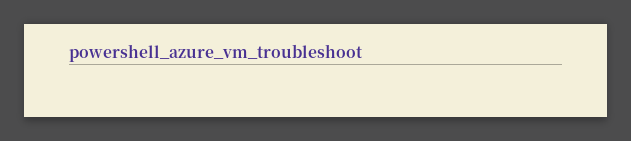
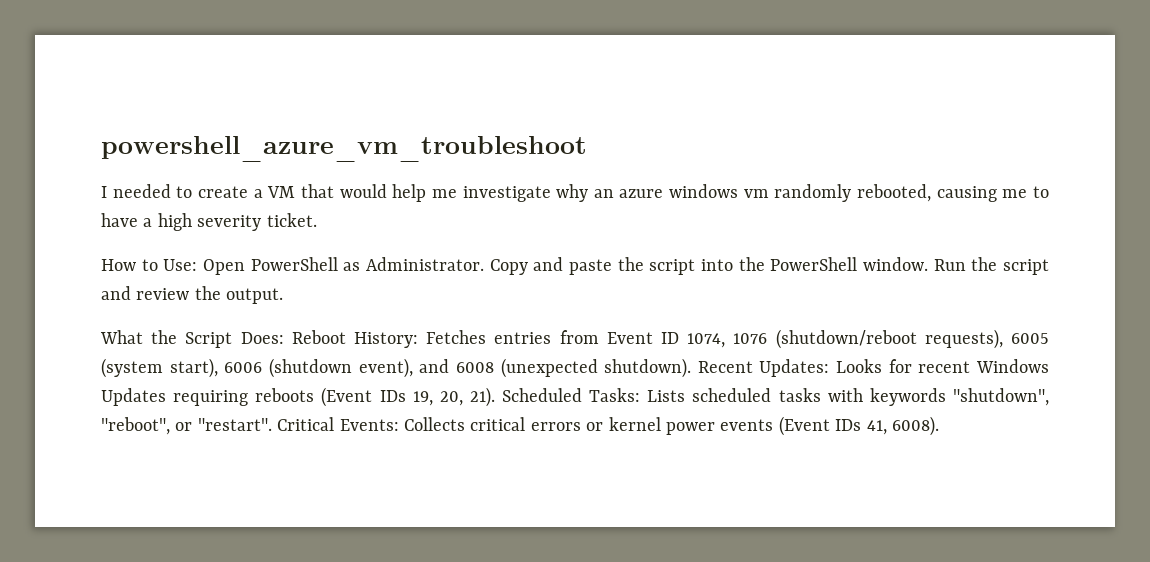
(363, 53) none -> [101,184,1049,202] [101,213,317,231] [101,257,1049,275] [101,286,284,304] [100,329,1050,349] [101,358,1049,378] [101,387,1049,407] [101,416,939,436] // I needed to create a VM that would help me investigate why an azure windows vm randomly rebooted, causing me to have a high severity ticket. // How to Use: Open PowerShell as Administrator. Copy and paste the script into the PowerShell window. Run the script and review the output. // What the Script Does: Reboot History: Fetches entries from Event ID 1074, 1076 (shutdown/reboot requests), 6005 (system start), 6006 (shutdown event), and 6008 (unexpected shutdown). Recent Updates: Looks for recent Windows Updates requiring reboots (Event IDs 19, 20, 21). Scheduled Tasks: Lists scheduled tasks with keywords "shutdown", "reboot", or "restart". Critical Events: Collects critical errors or kernel power events (Event IDs 41, 6008).

